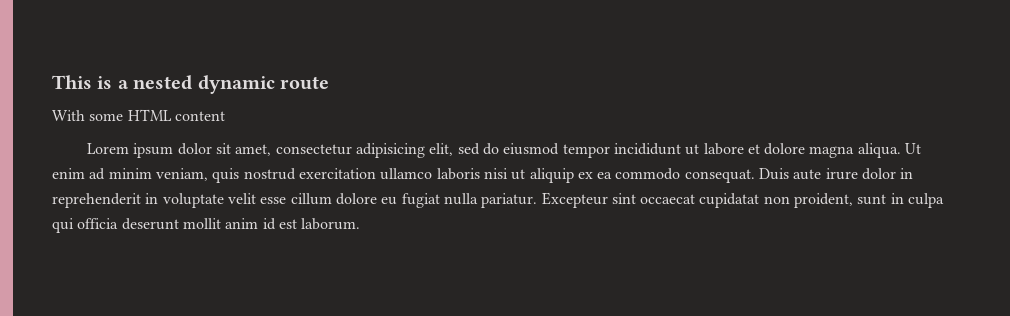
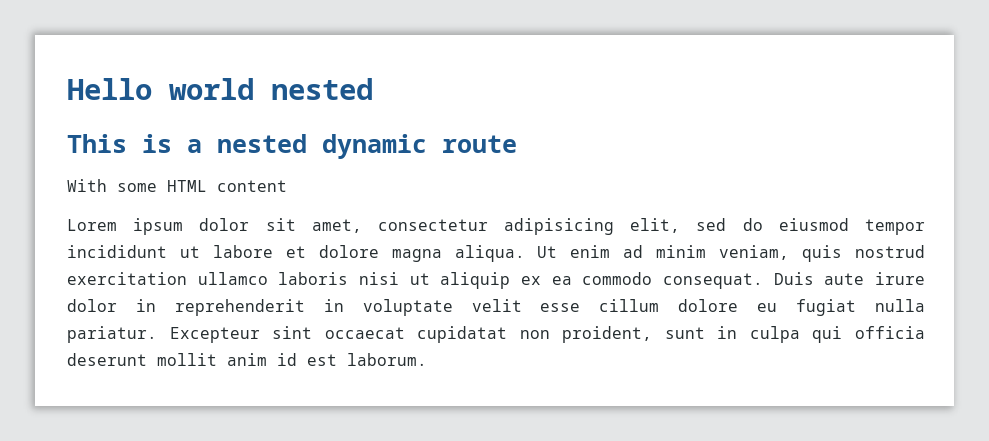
(52, 82) none -> [67,78,373,100] Hello world nested //

